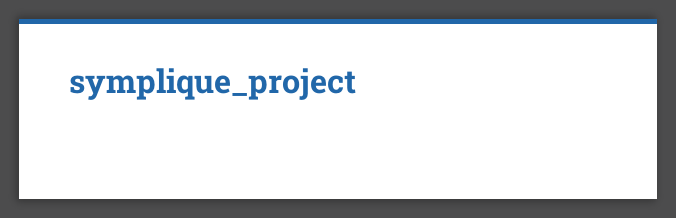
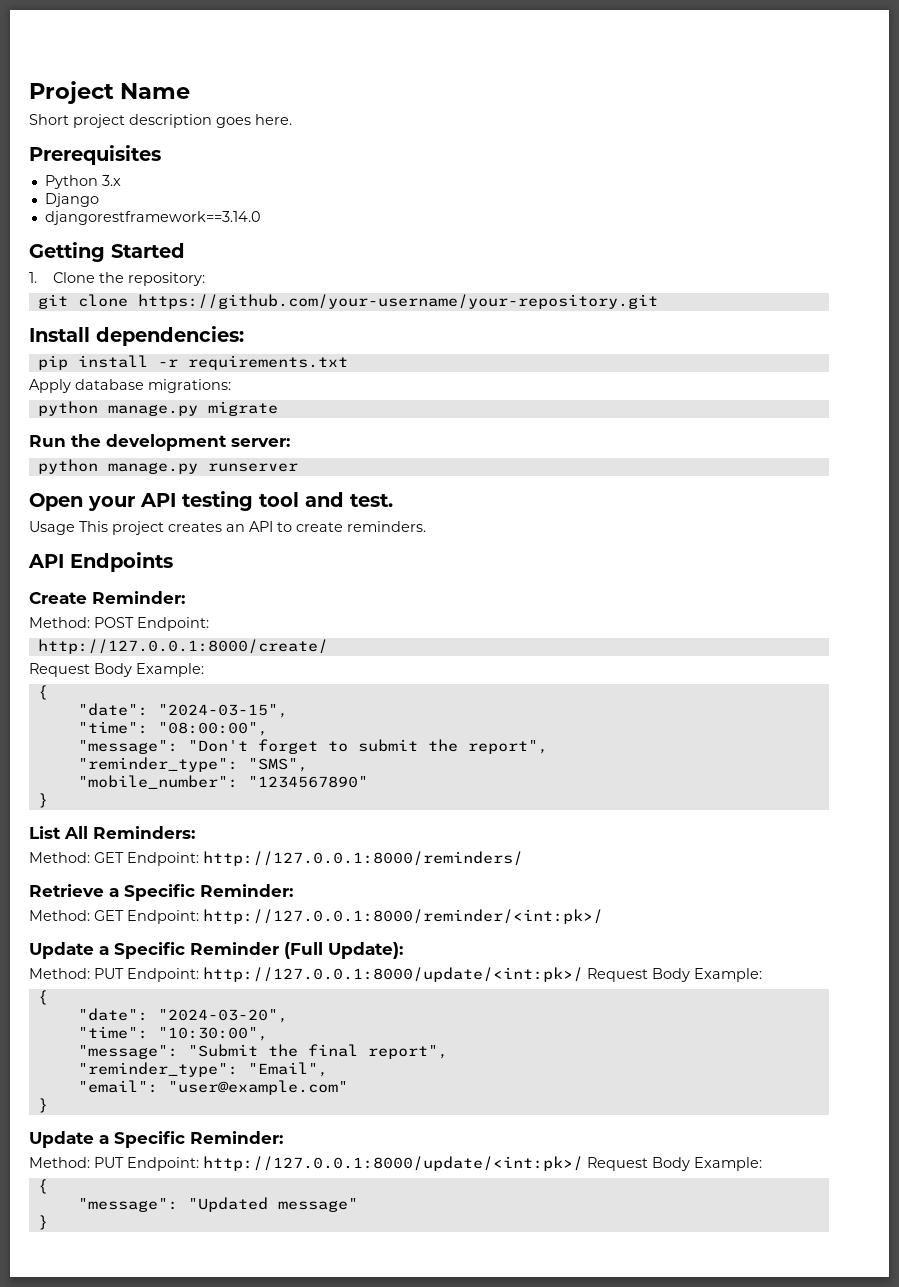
[69,68,356,100] symplique_project -> [29,81,191,104] [29,114,292,128] [29,145,161,165] [44,175,121,189] [44,193,99,207] [44,211,261,225] [29,242,185,262] [29,272,206,286] [37,294,658,309] [29,326,244,346] [37,355,348,370] [29,379,231,393] [37,401,278,416] [29,434,290,451] [37,459,298,474] [29,491,393,511] [29,521,426,535] [28,552,173,572] [29,591,185,604] [29,617,209,631] [37,639,328,654] [29,663,204,677] [37,685,48,700] [77,703,288,718] [77,721,268,736] [77,739,548,754] [77,757,308,772] [77,775,368,789] [37,793,48,808] [29,826,195,839] [29,851,523,866] [29,884,293,901] [29,909,603,924] [29,942,403,959] [29,967,762,982] [37,990,48,1005] [77,1008,288,1023] [77,1026,268,1041] [77,1044,448,1059] [77,1062,328,1077] [77,1080,348,1095] [37,1098,48,1113] [29,1131,283,1148] [29,1156,762,1171] [37,1179,48,1194] [77,1197,358,1212] [37,1215,48,1230] Project Name // Short project description goes here. // Prerequisites // Python 3.x // Django // djangorestframework==3.14.0 // Getting Started // 1. Clone the repository: // git clone https://github.com/your-username/your-repository.git // Install dependencies: // pip install -r requirements.txt // Apply database migrations: // python manage.py migrate // Run the development server: // python manage.py runserver // Open your API testing tool and test. // Usage This project creates an API to create reminders. // API Endpoints // Create Reminder: // Method: POST Endpoint: // http://127.0.0.1:8000/create/ // Request Body Example: // { // "date": "2024-03-15", // "time": "08:00:00", // "message": "Don't forget to submit the report", // "reminder_type": "SMS", // "mobile_number": "1234567890" // } // List All Reminders: // Method: GET Endpoint: http://127.0.0.1:8000/reminders/ // Retrieve a Specific Reminder: // Method: GET Endpoint: http://127.0.0.1:8000/reminder/<int:pk>/ // Update a Specific Reminder (Full Update): // Method: PUT Endpoint: http://127.0.0.1:8000/update/<int:pk>/ Request Body Example: // { // "date": "2024-03-20", // "time": "10:30:00", // "message": "Submit the final report", // "reminder_type": "Email", // "email": "user@example.com" // } // Update a Specific Reminder: // Method: PUT Endpoint: http://127.0.0.1:8000/update/<int:pk>/ Request Body Example: // { // "message": "Updated message" // }

